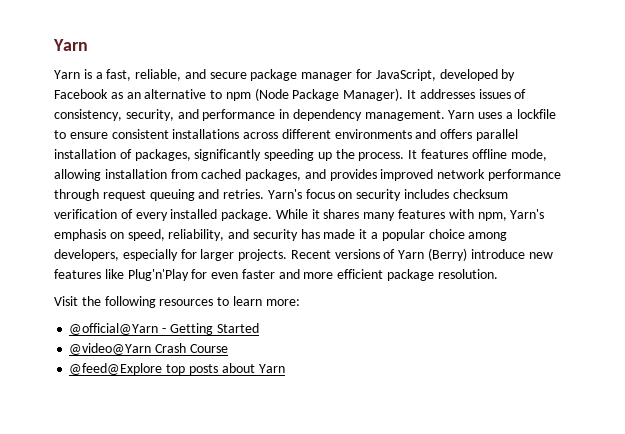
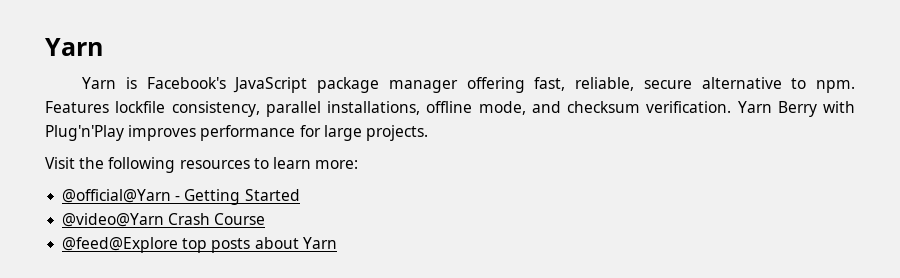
[95,69,516,81] [54,88,527,101] [54,109,556,121] [54,129,519,141] [54,149,547,161] [54,169,562,181] [54,189,508,201] [54,209,545,221] [54,229,508,241] [54,248,553,261] [54,269,498,281] a fast, reliable, and secure package manager for JavaScript, developed by Facebook as an alternative to npm (Node Package Manager). It addresses issues of consistency, security, and performance in dependency management. Yarn uses a lockfile to ensure consistent installations across different environments and offers parallel installation of packages, significantly speeding up the process. It features offline mode, allowing installation from cached packages, and provides improved network performance through request queuing and retries. Yarn's focus on security includes checksum verification of every installed package. While it shares many features with npm, Yarn's emphasis on speed, reliability, and security has made it a popular choice among developers, especially for larger projects. Recent versions of Yarn (Berry) introduce new features like Plug'n'Play for even faster and more efficient package resolution. -> [146,77,855,93] [45,101,855,117] [45,125,428,141] Facebook's JavaScript package manager offering fast, reliable, secure alternative to npm. Features lockfile consistency, parallel installations, offline mode, and checksum verification. Yarn Berry with Plug'n'Play improves performance for large projects.

